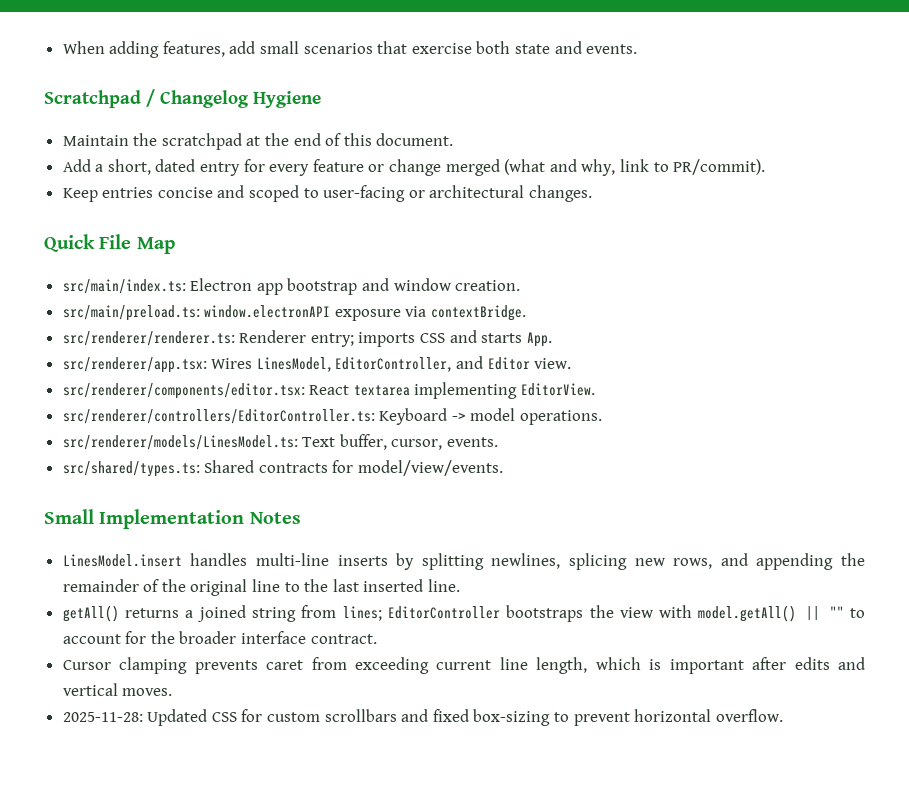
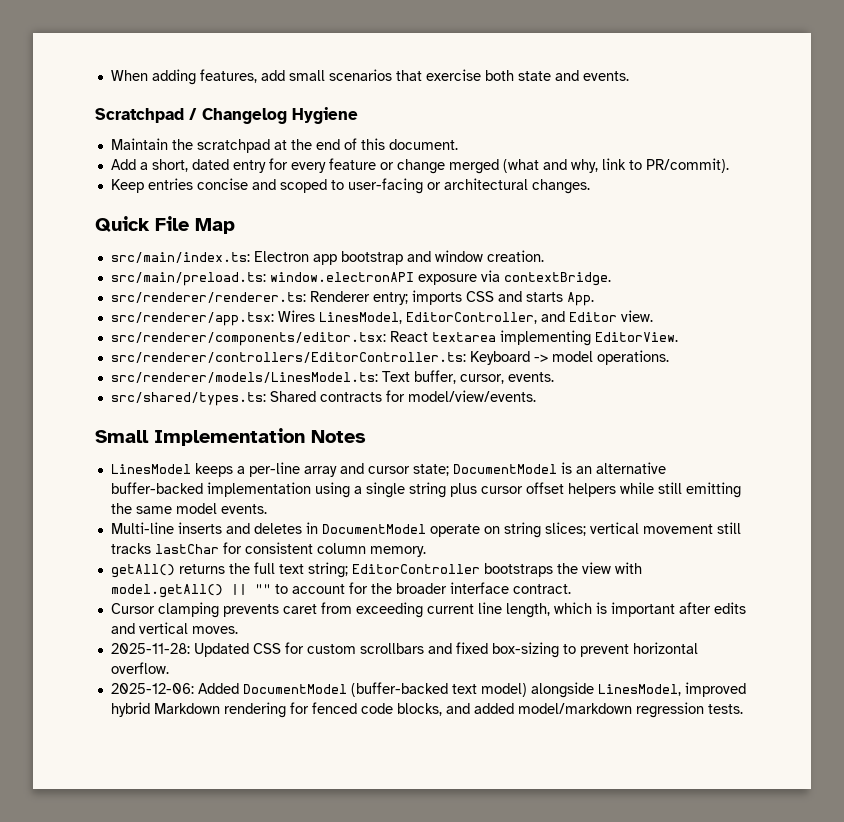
[62,553,866,570] [62,579,461,596] [62,605,382,622] LinesModel.insert handles multi-line inserts by splitting newlines, splicing new rows, and appending the remainder of the original line to the last inserted line. // getAll() returns a joined string from lines; -> [110,462,666,477] [110,482,741,498] [110,503,267,514] [110,522,741,538] [110,542,426,557] [110,562,348,578] LinesModel keeps a per-line array and cursor state; DocumentModel is an alternative buffer-backed implementation using a single string plus cursor offset helpers while still emitting the same model events. // Multi-line inserts and deletes in DocumentModel operate on string slices; vertical movement still tracks lastChar for consistent column memory. // getAll() returns the full text string;
(783, 715) none -> [110,682,746,698] [110,702,743,718] // 2025-12-06: Added DocumentModel (buffer-backed text model) alongside LinesModel, improved hybrid Markdown rendering for fenced code blocks, and added model/markdown regression tests.

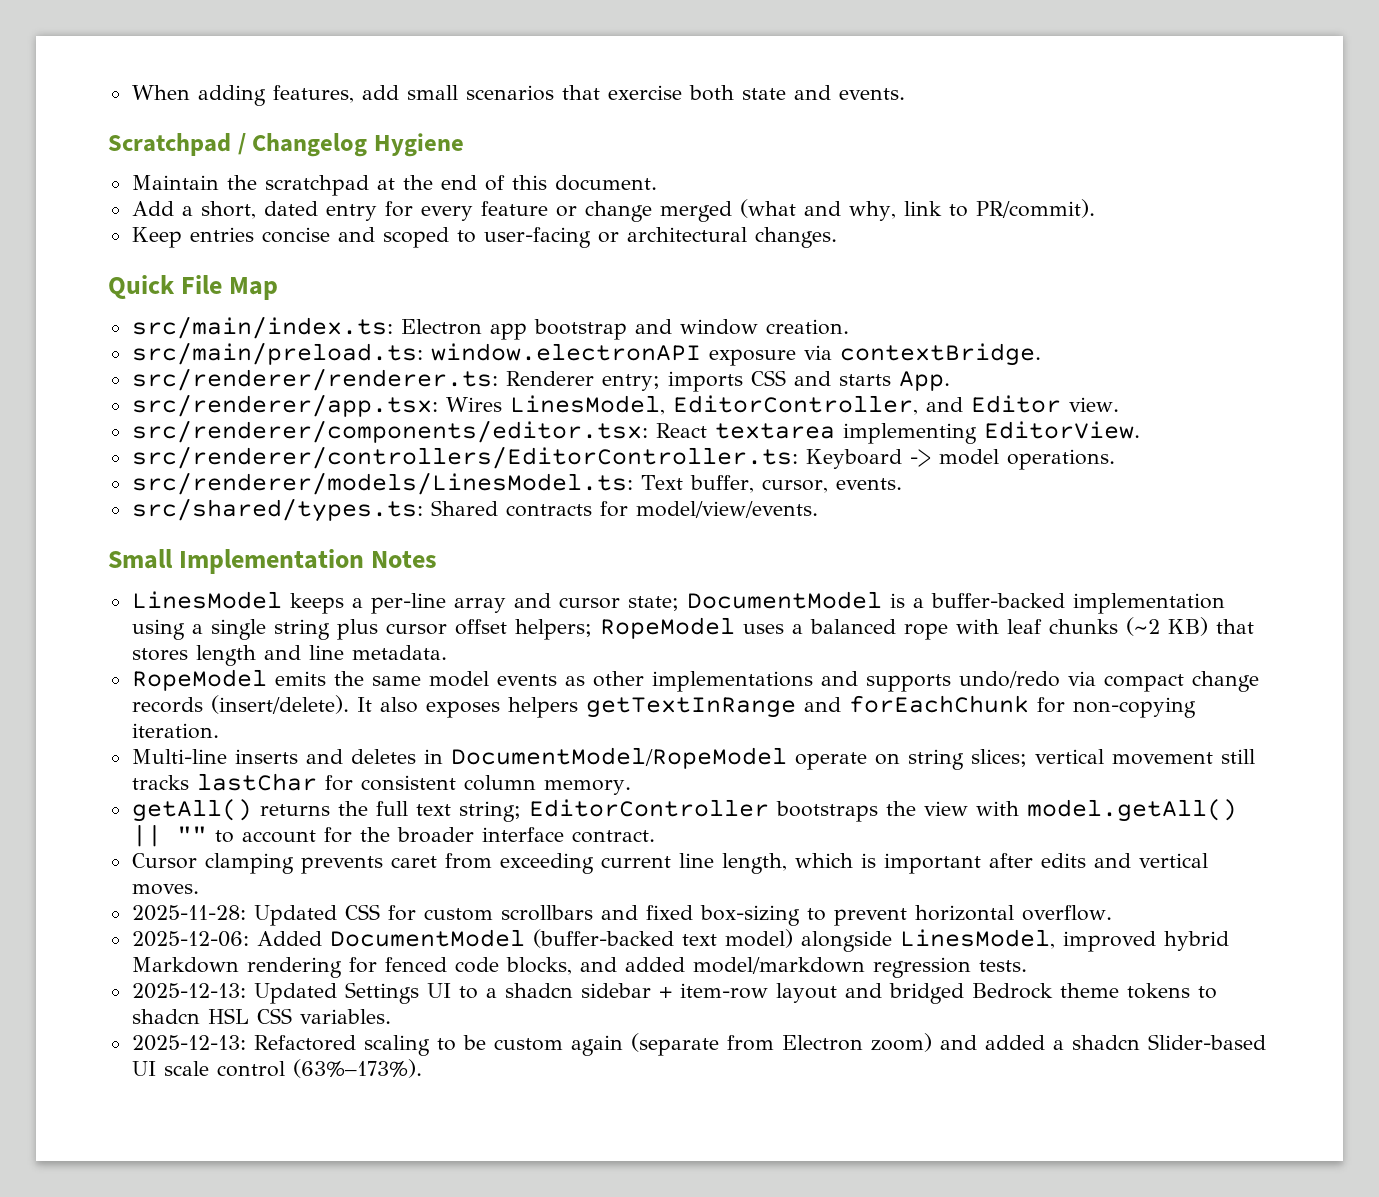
[575,462,666,474] an alternative -> [912,598,924,608] a
[567,482,741,498] [110,503,267,514] helpers while still emitting the same model events. -> [514,617,1254,640] [131,645,447,666] [131,669,1259,692] [131,695,1196,718] [131,723,219,739] helpers; RopeModel uses a balanced rope with leaf chunks (~2 KB) that stores length and line metadata. // RopeModel emits the same model events as other implementations and supports undo/redo via compact change records (insert/delete). It also exposes helpers getTextInRange and forEachChunk for non-copying iteration.
[321,524,426,534] DocumentModel -> [450,747,787,769] DocumentModel/RopeModel
(743, 709) none -> [131,982,1217,1004] [131,1008,391,1024] [131,1033,1266,1056] [131,1059,422,1078] // 2025-12-13: Updated Settings UI to a shadcn sidebar + item-row layout and bridged Bedrock theme tokens to shadcn HSL CSS variables. // 2025-12-13: Refactored scaling to be custom again (separate from Electron zoom) and added a shadcn Slider-based UI scale control (63%–173%).

